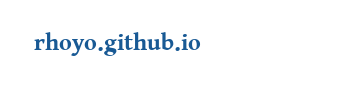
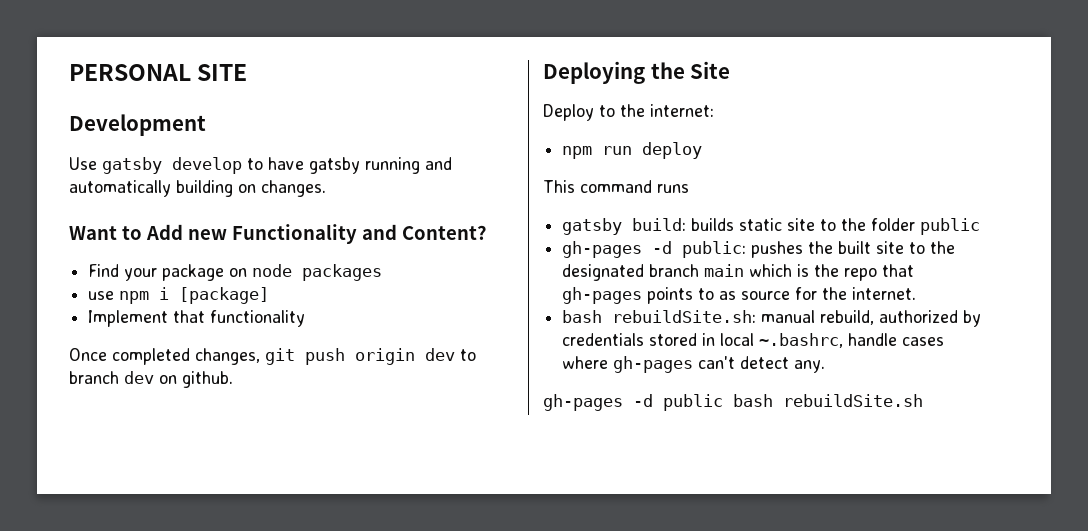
[34,32,201,56] rhoyo.github.io -> [69,64,248,81] [69,114,206,136] [69,157,452,174] [69,180,326,197] [69,224,487,244] [88,264,383,281] [88,287,270,304] [88,310,306,327] [69,348,476,365] [69,371,233,388] [543,61,731,84] [543,104,714,121] [562,142,703,159] [543,180,689,193] [562,218,981,235] [562,241,956,258] [562,264,915,281] [562,287,917,304] [562,310,982,327] [562,333,945,348] [562,356,826,373] [543,394,923,411] PERSONAL SITE // Development // Use gatsby develop to have gatsby running and automatically building on changes. // Want to Add new Functionality and Content? // Find your package on node packages // use npm i [package] // Implement that functionality // Once completed changes, git push origin dev to branch dev on github. // Deploying the Site // Deploy to the internet: // npm run deploy // This command runs // gatsby build: builds static site to the folder public // gh-pages -d public: pushes the built site to the designated branch main which is the repo that gh-pages points to as source for the internet. // bash rebuildSite.sh: manual rebuild, authorized by credentials stored in local ~.bashrc, handle cases where gh-pages can't detect any. // gh-pages -d public bash rebuildSite.sh

